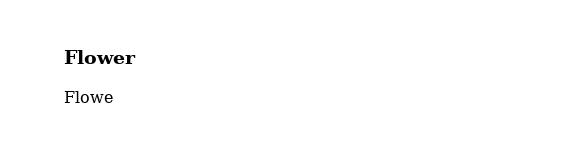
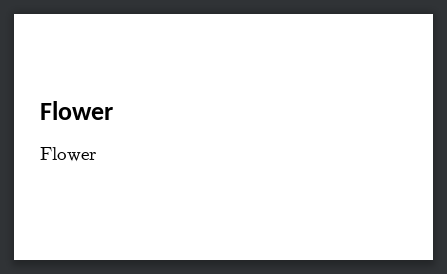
[64,91,113,103] Flowe -> [40,147,96,162] Flower

